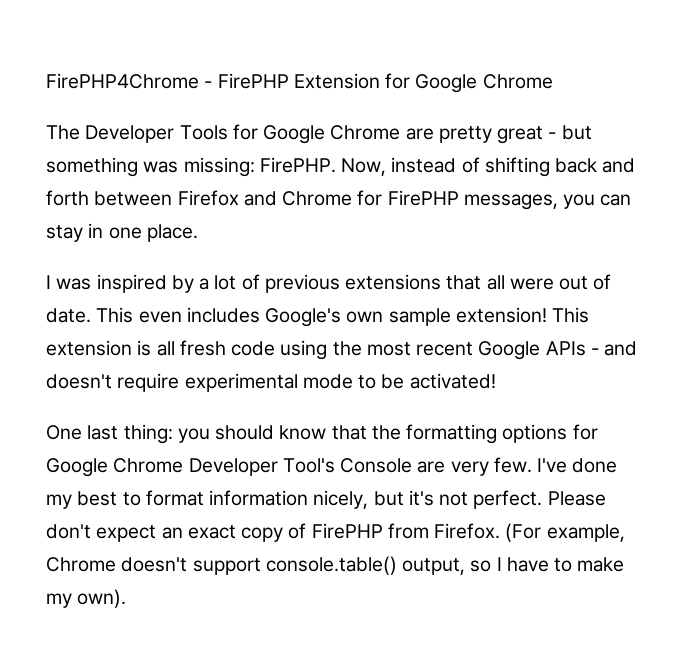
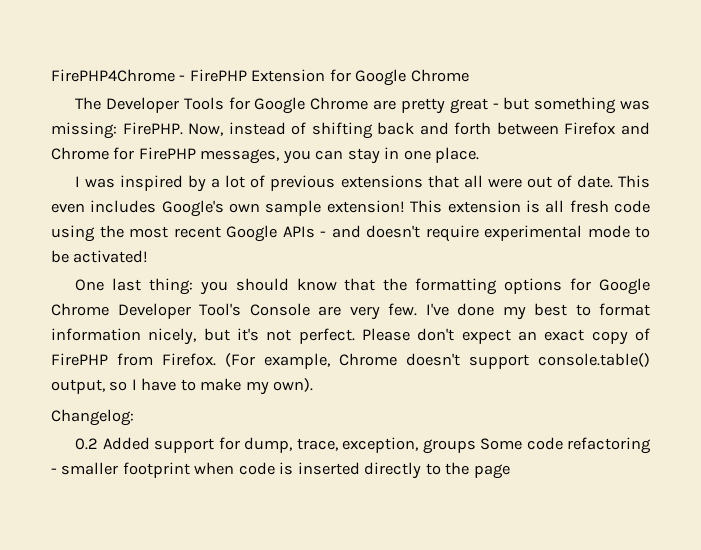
(127, 598) none -> [51,409,134,426] [75,437,651,454] [51,462,510,479] // Changelog: // 0.2 Added support for dump, trace, exception, groups Some code refactoring - smaller footprint when code is inserted directly to the page

